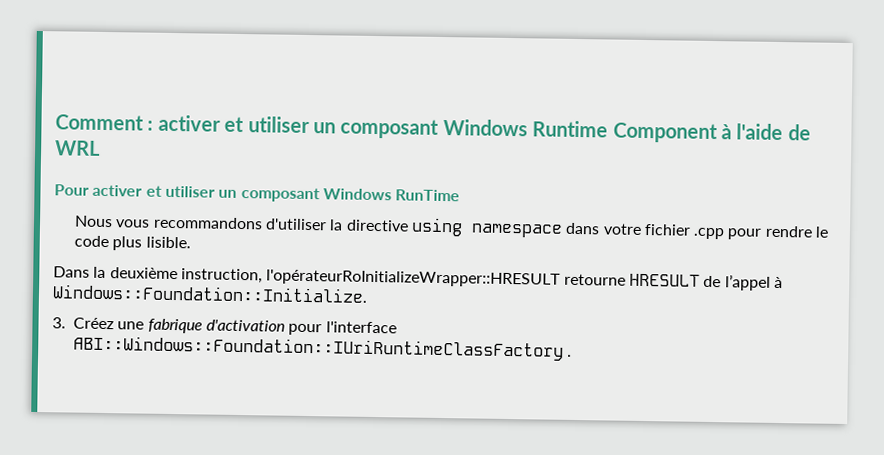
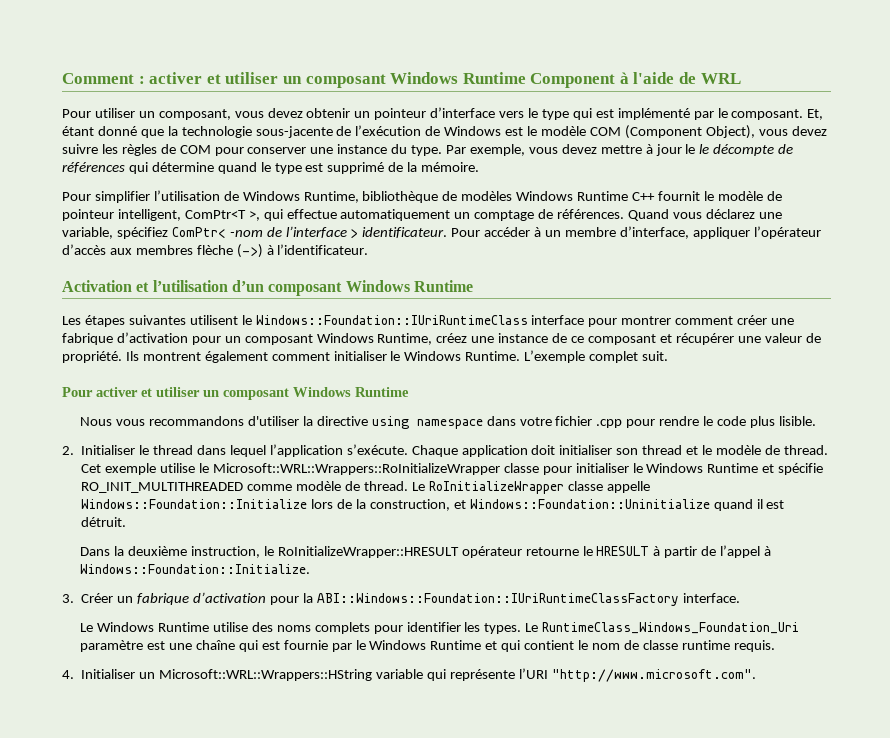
(101, 148) none -> [62,107,824,120] [62,125,827,139] [62,144,794,156] [62,162,480,174] [62,190,782,203] [62,209,782,221] [62,226,821,239] [62,244,369,258] [62,280,473,296] [62,315,795,327] [62,332,821,345] [62,350,669,363] // Pour utiliser un composant, vous devez obtenir un pointeur d’interface vers le type qui est implémenté par le composant. Et, étant donné que la technologie sous-jacente de l’exécution de Windows est le modèle COM (Component Object), vous devez suivre les règles de COM pour conserver une instance du type. Par exemple, vous devez mettre à jour le le décompte de références qui détermine quand le type est supprimé de la mémoire. // Pour simplifier l’utilisation de Windows Runtime, bibliothèque de modèles Windows Runtime C++ fournit le modèle de pointeur intelligent, ComPtr<T >, qui effectue automatiquement un comptage de références. Quand vous déclarez une variable, spécifiez ComPtr< -nom de l’interface > identificateur. Pour accéder à un membre d’interface, appliquer l’opérateur d’accès aux membres flèche (->) à l’identificateur. // Activation et l’utilisation d’un composant Windows Runtime // Les étapes suivantes utilisent le Windows::Foundation::IUriRuntimeClass interface pour montrer comment créer une fabrique d’activation pour un composant Windows Runtime, créez une instance de ce composant et récupérer une valeur de propriété. Ils montrent également comment initialiser le Windows Runtime. L’exemple complet suit.
[395,189,461,202] RunTime -> [355,387,409,397] Runtime
[53,266,700,288] Dans la deuxième instruction, l'opérateurRoInitializeWrapper::HRESULT retourne HRESULT -> [62,444,828,457] [81,463,824,475] [81,481,650,494] [81,499,785,511] [81,517,127,527] [80,546,698,558] 2. Initialiser le thread dans lequel l’application s’exécute. Chaque application doit initialiser son thread et le modèle de thread. Cet exemple utilise le Microsoft::WRL::Wrappers::RoInitializeWrapper classe pour initialiser le Windows Runtime et spécifie RO_INIT_MULTITHREADED comme modèle de thread. Le RoInitializeWrapper classe appelle Windows::Foundation::Initialize lors de la construction, et Windows::Foundation::Uninitialize quand il est détruit. // Dans la deuxième instruction, le RoInitializeWrapper::HRESULT opérateur retourne le HRESULT à partir
[73,317,397,336] [73,335,573,361] Créez une fabrique d'activation pour l'interface ABI::Windows::Foundation::IUriRuntimeClassFactory . -> [81,592,740,606] [80,622,800,634] [80,640,775,652] [62,668,756,682] Créer un fabrique d’activation pour la ABI::Windows::Foundation::IUriRuntimeClassFactory interface. // Le Windows Runtime utilise des noms complets pour identifier les types. Le RuntimeClass_Windows_Foundation_Uri paramètre est une chaîne qui est fournie par le Windows Runtime et qui contient le nom de classe runtime requis. // 4. Initialiser un Microsoft::WRL::Wrappers::HString variable qui représente l’URI "http://www.microsoft.com".

